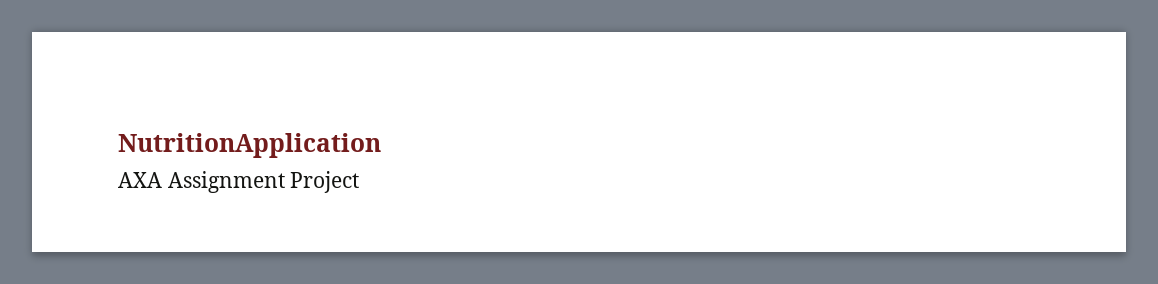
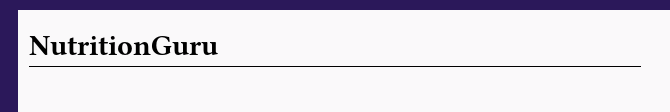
[118,133,381,158] [118,171,360,193] NutritionApplication // AXA Assignment Project -> [29,36,218,55] NutritionGuru

